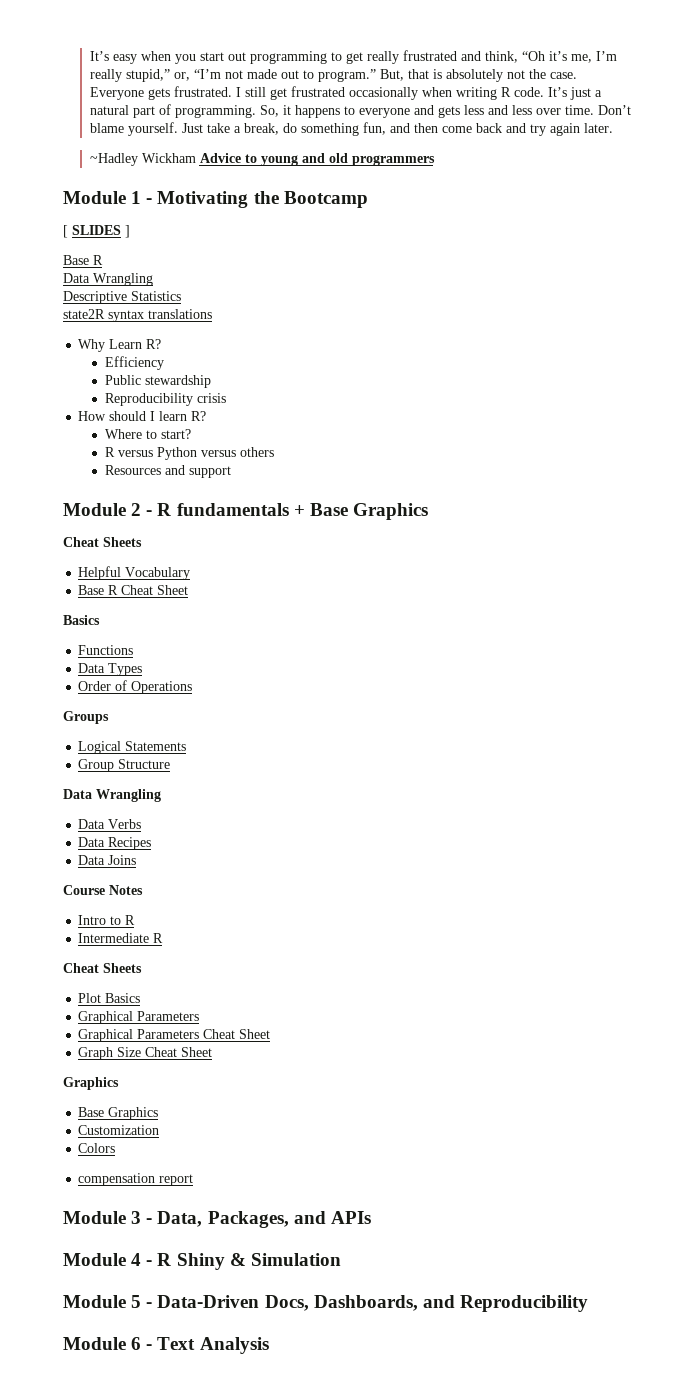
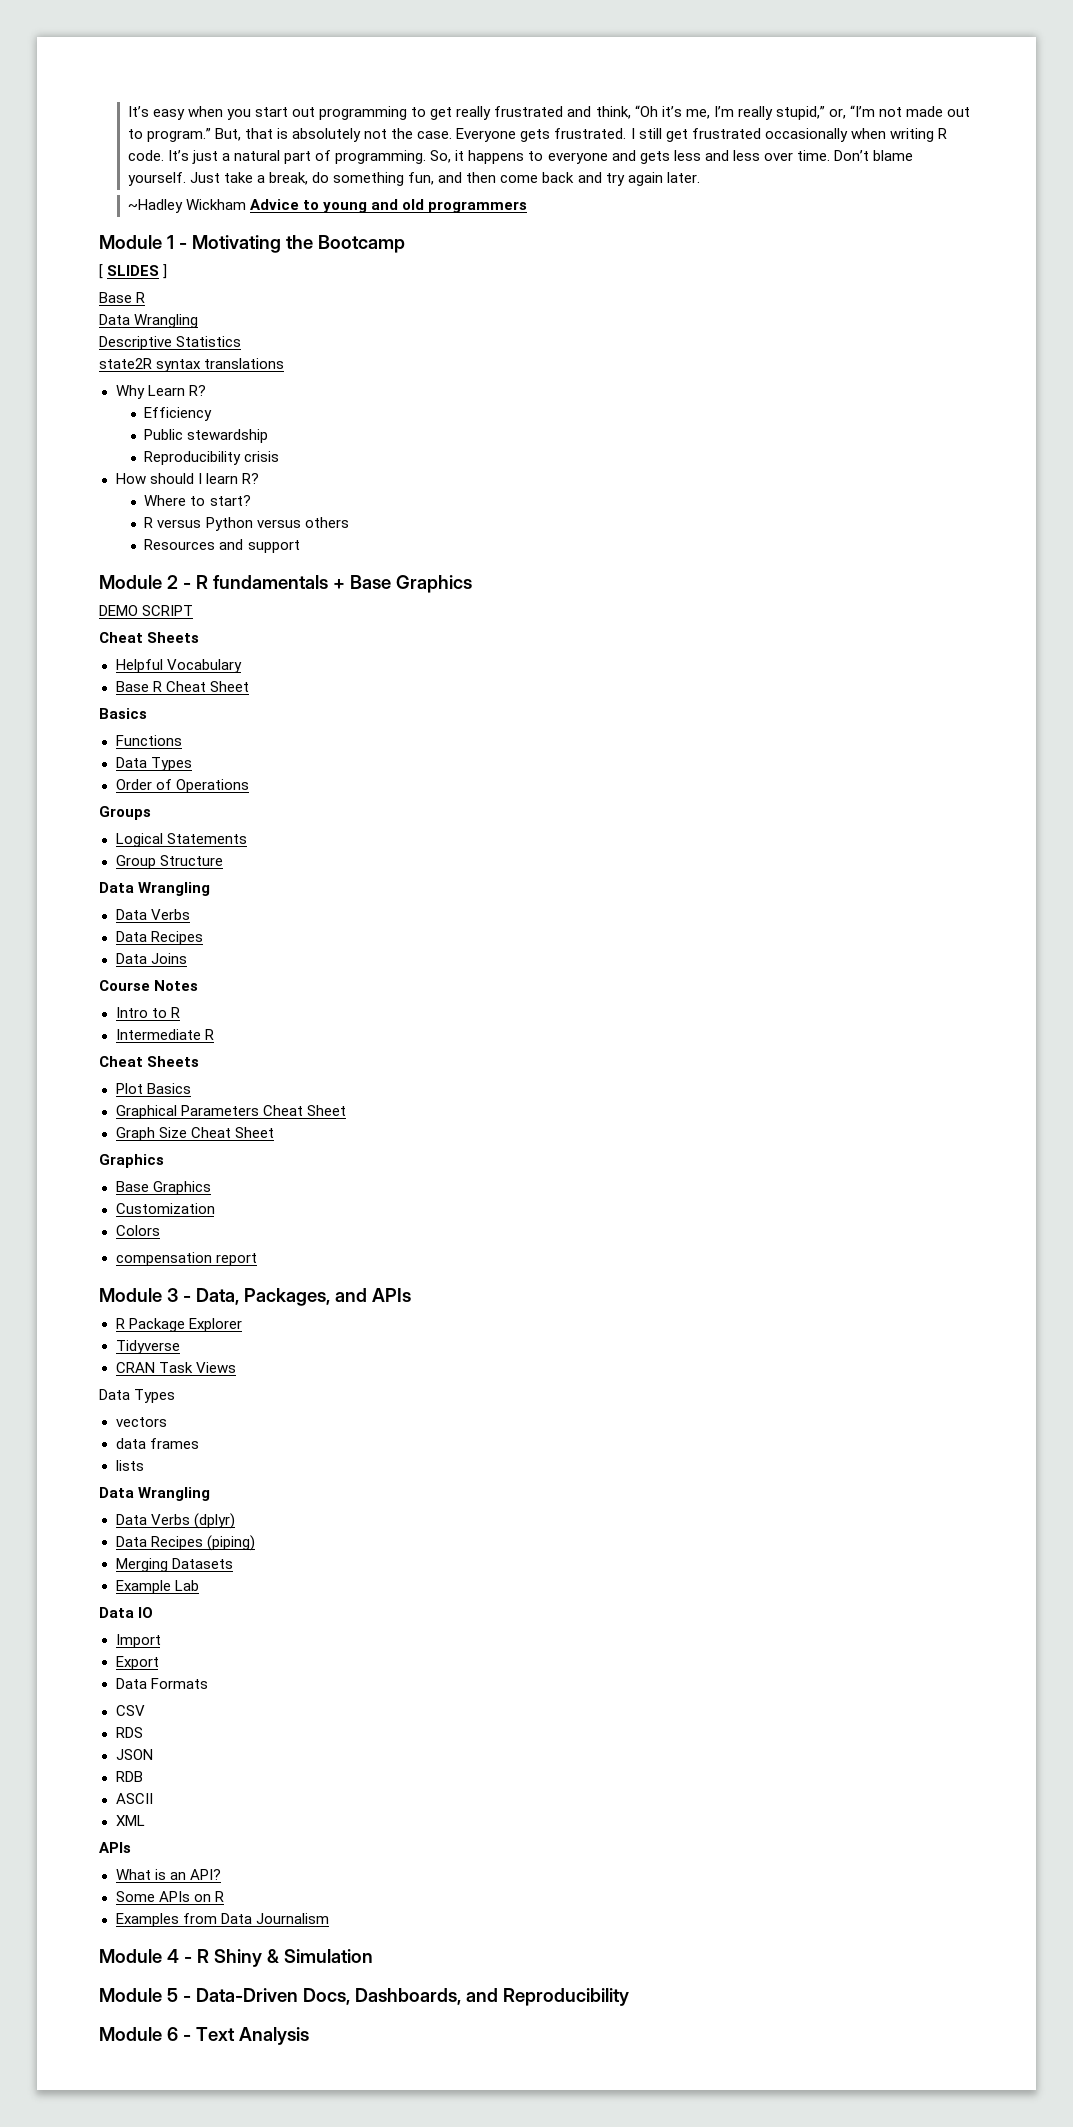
(428, 511) none -> [99,605,194,616] // DEMO SCRIPT
[78,1029,200,1042] // Graphical Parameters -> (259, 1110) none
(371, 1217) none -> [115,1318,242,1332] [115,1340,180,1354] [115,1362,236,1373] [99,1389,176,1403] [115,1417,167,1427] [115,1438,199,1449] [115,1460,144,1471] [99,1487,211,1501] [115,1513,235,1529] [115,1535,255,1551] [115,1558,233,1572] [115,1580,199,1594] [99,1607,154,1618] [115,1634,161,1648] [115,1656,159,1670] [115,1678,208,1689] [115,1705,145,1716] [115,1727,143,1738] [115,1749,153,1760] [115,1771,143,1782] [115,1793,153,1804] [115,1815,145,1826] [99,1842,131,1853] [115,1869,221,1880] [115,1891,224,1902] [115,1913,329,1927] // R Package Explorer // Tidyverse // CRAN Task Views // Data Types // vectors // data frames // lists // Data Wrangling // Data Verbs (dplyr) // Data Recipes (piping) // Merging Datasets // Example Lab // Data IO // Import // Export // Data Formats // CSV // RDS // JSON // RDB // ASCII // XML // APIs // What is an API? // Some APIs on R // Examples from Data Journalism

